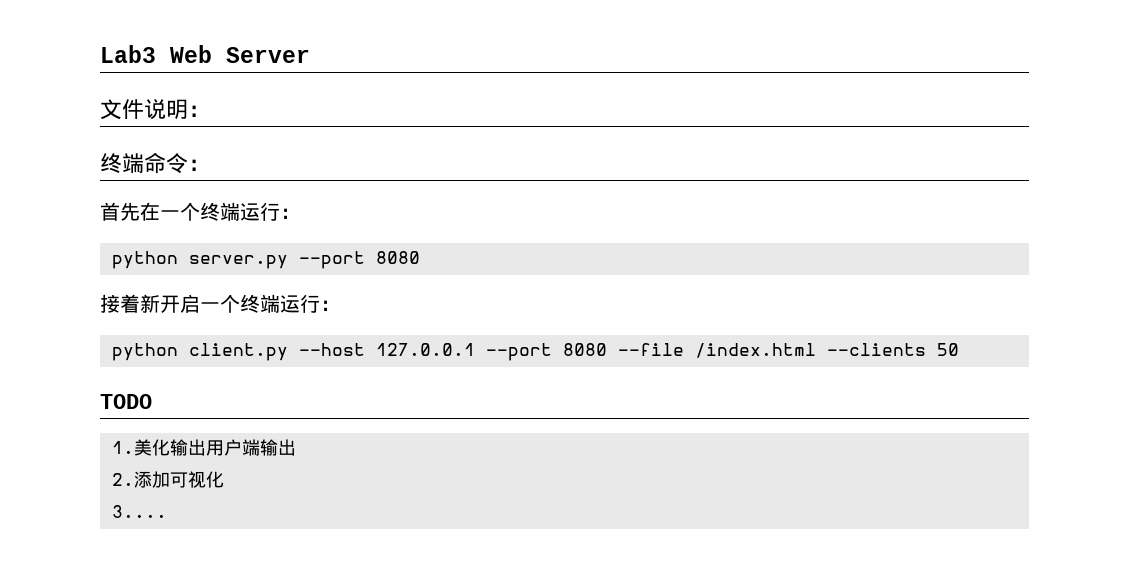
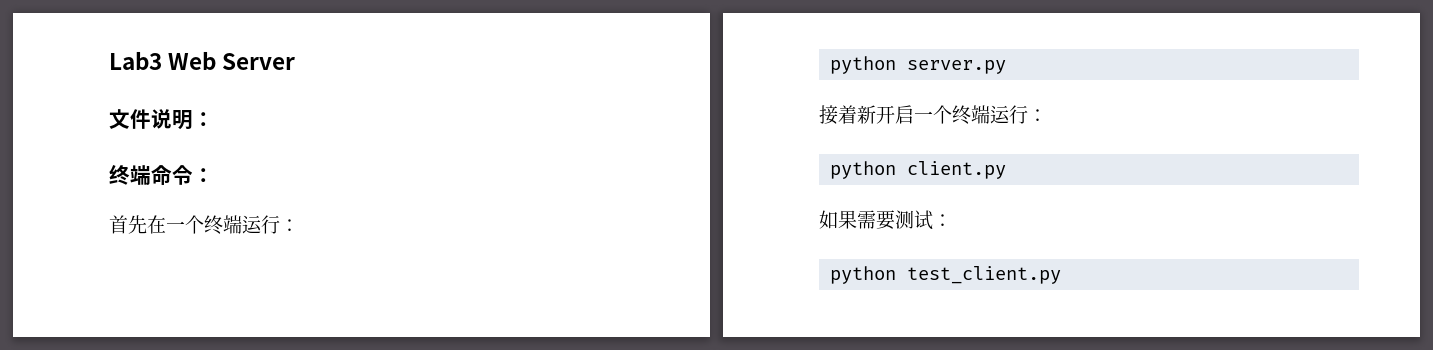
[299,251,420,269] --port 8080 -> (1007, 67) none
[299,343,959,361] [100,394,152,409] [112,439,296,456] [112,471,224,488] [112,505,167,518] --host 127.0.0.1 --port 8080 --file /index.html --clients 50 // TODO // 1.美化输出用户端输出 // 2.添加可视化 // 3.... -> [819,210,952,230] [830,266,1062,284] // 如果需要测试： // python test_client.py

